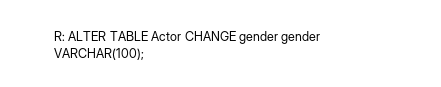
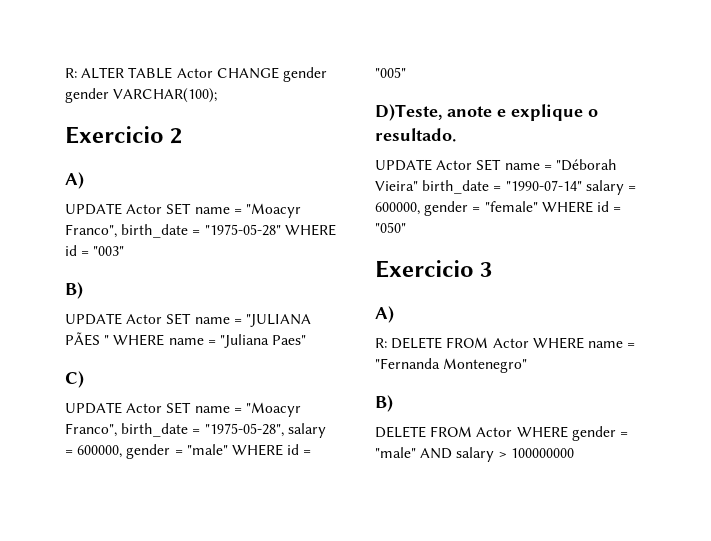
(144, 54) none -> [65,126,183,144] [65,172,84,189] [65,203,301,218] [65,224,336,238] [65,245,125,256] [65,282,83,299] [65,313,311,327] [65,332,307,348] [65,371,84,388] [65,402,301,417] [65,423,326,438] [65,444,312,459] [375,67,406,78] [375,104,598,121] [375,128,456,142] [375,159,617,171] [375,180,636,195] [375,201,622,216] [375,222,406,233] [375,260,493,278] [375,306,394,323] [375,337,636,349] [375,358,528,373] [375,395,393,412] [375,426,628,441] [375,447,574,462] // Exercicio 2 // A) // UPDATE Actor SET name = "Moacyr Franco", birth_date = "1975-05-28" WHERE id = "003" // B) // UPDATE Actor SET name = "JULIANA PÃES " WHERE name = "Juliana Paes" // C) // UPDATE Actor SET name = "Moacyr Franco", birth_date = "1975-05-28", salary = 600000, gender = "male" WHERE id = "005" // D)Teste, anote e explique o resultado. // UPDATE Actor SET name = "Déborah Vieira" birth_date = "1990-07-14" salary = 600000, gender = "female" WHERE id = "050" // Exercicio 3 // A) // R: DELETE FROM Actor WHERE name = "Fernanda Montenegro" // B) // DELETE FROM Actor WHERE gender = "male" AND salary > 100000000

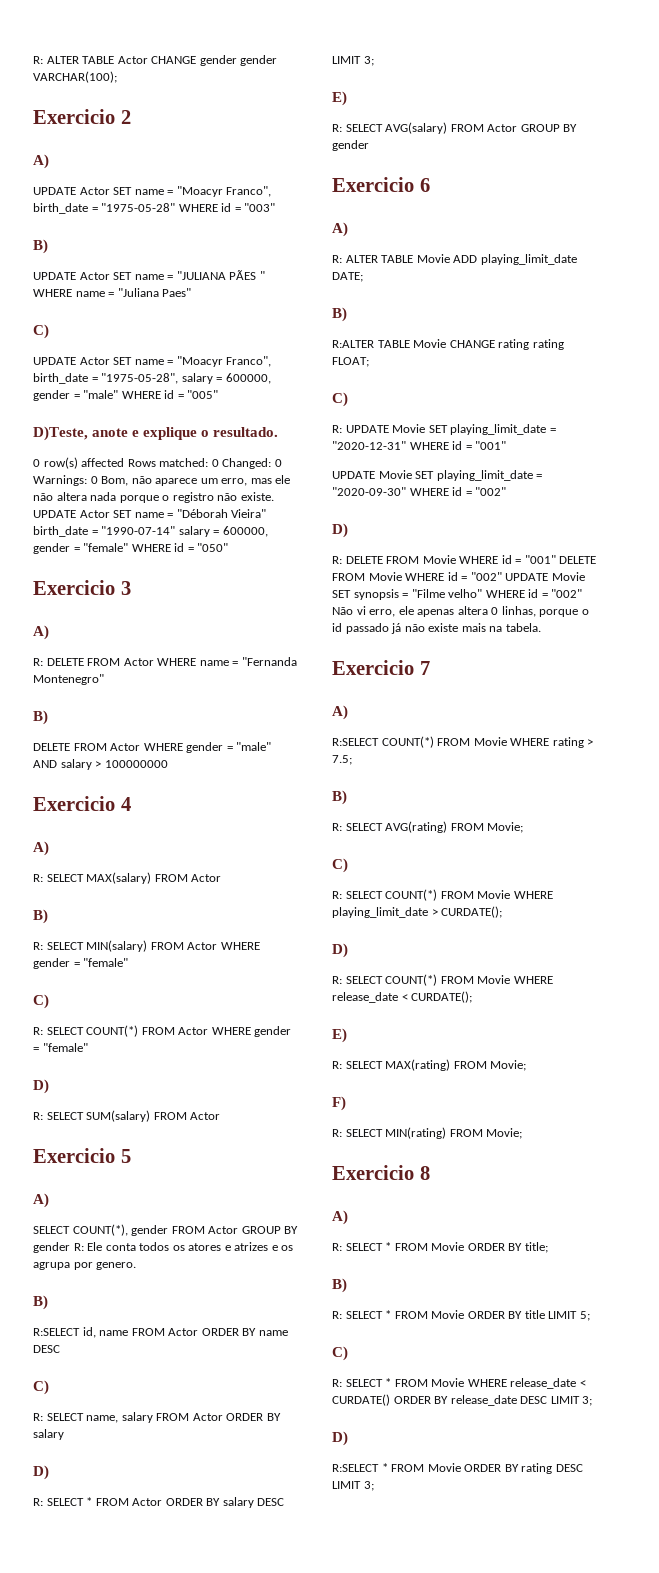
(456, 135) none -> [33,457,282,469] [33,475,291,486] [33,492,274,503] 0 row(s) affected Rows matched: 0 Changed: 0 Warnings: 0 Bom, não aparece um erro, mas ele não altera nada porque o registro não existe.
(574, 453) none -> [33,796,131,811] [33,841,49,856] [33,872,222,884] [33,909,48,924] [33,940,260,952] [33,958,129,969] [33,994,49,1009] [33,1025,292,1037] [33,1043,88,1052] [33,1079,49,1094] [33,1110,221,1122] [33,1148,131,1163] [33,1193,49,1208] [33,1224,299,1236] [33,1242,294,1253] [33,1262,137,1270] [33,1295,48,1310] [33,1327,288,1338] [33,1345,60,1353] [33,1380,49,1395] [33,1412,281,1423] [33,1429,64,1440] [33,1465,49,1480] [33,1497,285,1508] [332,56,374,66] [332,91,347,106] [332,122,578,134] [332,140,369,151] [332,177,430,192] [332,222,348,237] [332,254,577,265] [332,272,363,282] [332,307,347,322] [332,339,564,350] [332,357,369,367] [332,392,348,407] [332,424,556,435] [332,441,507,450] [332,470,543,481] [332,487,507,496] [332,523,348,538] [332,555,597,564] [332,572,585,581] [332,589,583,600] [332,606,589,617] [332,623,541,634] [332,660,430,675] [332,705,348,720] [332,736,594,748] [332,755,352,765] [332,790,347,805] [332,821,524,833] [332,858,348,873] [332,889,553,901] [332,906,503,918] [332,943,348,958] [332,974,553,986] [332,991,473,1003] [332,1028,347,1043] [332,1059,527,1071] [332,1096,346,1111] [332,1127,523,1139] [332,1165,430,1180] [332,1210,348,1225] [332,1242,548,1253] [332,1278,347,1293] [332,1310,590,1321] [332,1346,348,1361] [332,1378,586,1389] [332,1394,593,1406] [332,1431,348,1446] [332,1463,583,1474] [332,1481,374,1491] // Exercicio 4 // A) // R: SELECT MAX(salary) FROM Actor // B) // R: SELECT MIN(salary) FROM Actor WHERE gender = "female" // C) // R: SELECT COUNT(*) FROM Actor WHERE gender = "female" // D) // R: SELECT SUM(salary) FROM Actor // Exercicio 5 // A) // SELECT COUNT(*), gender FROM Actor GROUP BY gender R: Ele conta todos os atores e atrizes e os agrupa por genero. // B) // R:SELECT id, name FROM Actor ORDER BY name DESC // C) // R: SELECT name, salary FROM Actor ORDER BY salary // D) // R: SELECT * FROM Actor ORDER BY salary DESC LIMIT 3; // E) // R: SELECT AVG(salary) FROM Actor GROUP BY gender // Exercicio 6 // A) // R: ALTER TABLE Movie ADD playing_limit_date DATE; // B) // R:ALTER TABLE Movie CHANGE rating rating FLOAT; // C) // R: UPDATE Movie SET playing_limit_date = "2020-12-31" WHERE id = "001" // UPDATE Movie SET playing_limit_date = "2020-09-30" WHERE id = "002" // D) // R: DELETE FROM Movie WHERE id = "001" DELETE FROM Movie WHERE id = "002" UPDATE Movie SET synopsis = "Filme velho" WHERE id = "002" Não vi erro, ele apenas altera 0 linhas, porque o id passado já não existe mais na tabela. // Exercicio 7 // A) // R:SELECT COUNT(*) FROM Movie WHERE rating > 7.5; // B) // R: SELECT AVG(rating) FROM Movie; // C) // R: SELECT COUNT(*) FROM Movie WHERE playing_limit_date > CURDATE(); // D) // R: SELECT COUNT(*) FROM Movie WHERE release_date < CURDATE(); // E) // R: SELECT MAX(rating) FROM Movie; // F) // R: SELECT MIN(rating) FROM Movie; // Exercicio 8 // A) // R: SELECT * FROM Movie ORDER BY title; // B) // R: SELECT * FROM Movie ORDER BY title LIMIT 5; // C) // R: SELECT * FROM Movie WHERE release_date < CURDATE() ORDER BY release_date DESC LIMIT 3; // D) // R:SELECT * FROM Movie ORDER BY rating DESC LIMIT 3;

